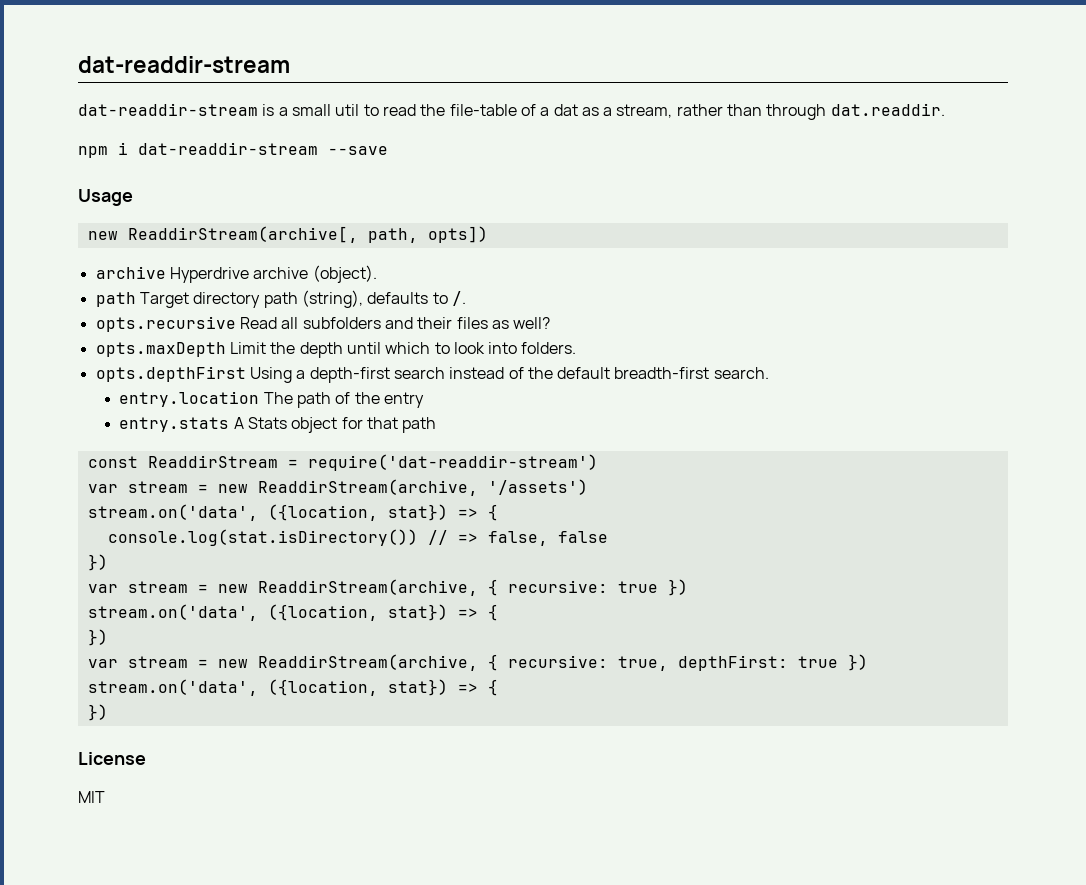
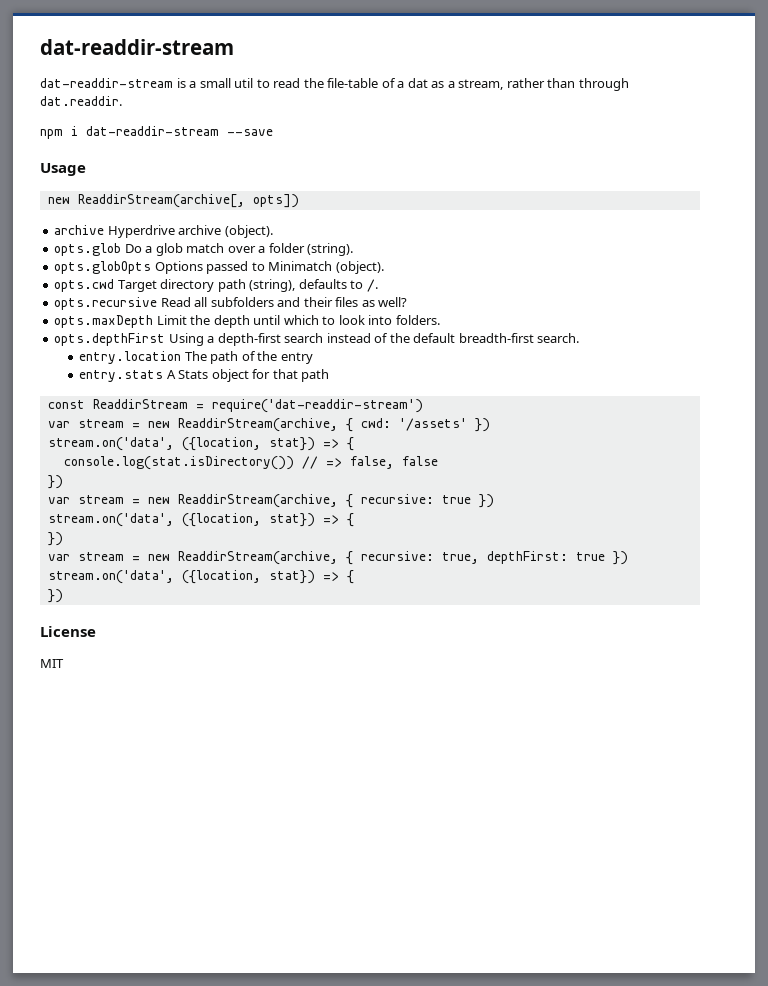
[367,228,418,243] path, -> (245, 201) none
[95,292,136,307] path -> [54,243,354,256] [54,261,384,274] [54,279,115,292] opts.glob Do a glob match over a folder (string). // opts.globOpts Options passed to Minimatch (object). // opts.cwd
[487,479,588,495] '/assets') -> [345,418,490,432] { cwd: '/assets' })

